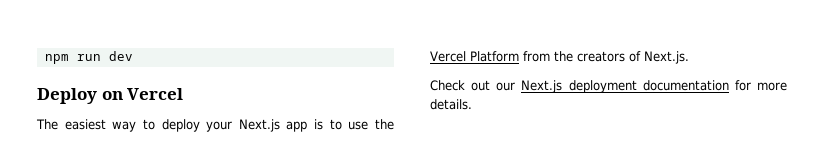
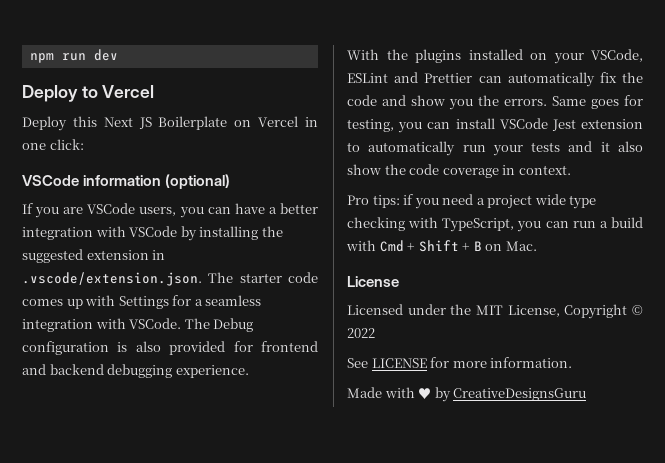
[101,88,184,100] [36,119,394,132] [430,51,689,64] [430,80,787,93] [430,99,472,110] on Vercel // The easiest way to deploy your Next.js app is to use the Vercel Platform from the creators of Next.js. // Check out our Next.js deployment documentation for more details. -> [81,85,155,98] [22,116,318,131] [22,139,84,150] [22,174,231,189] [22,203,318,218] [22,226,283,241] [22,249,166,263] [22,272,318,286] [22,295,262,309] [22,318,254,332] [22,341,318,355] [22,364,249,378] [347,49,643,64] [347,72,643,87] [347,95,643,110] [347,118,643,133] [347,141,643,156] [347,164,571,178] [347,194,597,209] [347,217,643,232] [346,240,537,252] [347,276,399,287] [347,304,643,319] [347,328,375,338] [347,357,573,368] [347,387,587,402] to Vercel // Deploy this Next JS Boilerplate on Vercel in one click: // VSCode information (optional) // If you are VSCode users, you can have a better integration with VSCode by installing the suggested extension in .vscode/extension.json. The starter code comes up with Settings for a seamless integration with VSCode. The Debug configuration is also provided for frontend and backend debugging experience. // With the plugins installed on your VSCode, ESLint and Prettier can automatically fix the code and show you the errors. Same goes for testing, you can install VSCode Jest extension to automatically run your tests and it also show the code coverage in context. // Pro tips: if you need a project wide type checking with TypeScript, you can run a build with Cmd + Shift + B on Mac. // License // Licensed under the MIT License, Copyright © 2022 // See LICENSE for more information. // Made with ♥ by CreativeDesignsGuru

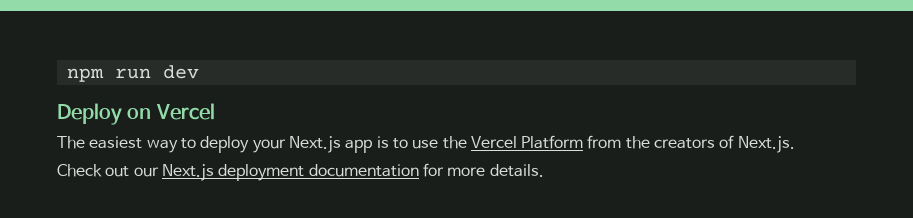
[81,86,98,98] to -> [127,108,152,119] on
[22,116,318,131] [22,139,84,150] [22,174,231,189] [22,203,318,218] [22,226,283,241] [22,249,166,263] [22,272,318,286] [22,295,262,309] [22,318,254,332] [22,341,318,355] [22,364,249,378] [347,49,643,64] [347,72,643,87] [347,95,643,110] [347,118,643,133] [347,141,643,156] [347,164,571,178] [347,194,597,209] [347,217,643,232] [346,240,537,252] [347,276,399,287] [347,304,643,319] [347,328,375,338] [347,357,573,368] [347,387,587,402] Deploy this Next JS Boilerplate on Vercel in one click: // VSCode information (optional) // If you are VSCode users, you can have a better integration with VSCode by installing the suggested extension in .vscode/extension.json. The starter code comes up with Settings for a seamless integration with VSCode. The Debug configuration is also provided for frontend and backend debugging experience. // With the plugins installed on your VSCode, ESLint and Prettier can automatically fix the code and show you the errors. Same goes for testing, you can install VSCode Jest extension to automatically run your tests and it also show the code coverage in context. // Pro tips: if you need a project wide type checking with TypeScript, you can run a build with Cmd + Shift + B on Mac. // License // Licensed under the MIT License, Copyright © 2022 // See LICENSE for more information. // Made with ♥ by CreativeDesignsGuru -> [57,135,795,153] [57,163,544,181] The easiest way to deploy your Next.js app is to use the Vercel Platform from the creators of Next.js. // Check out our Next.js deployment documentation for more details.

